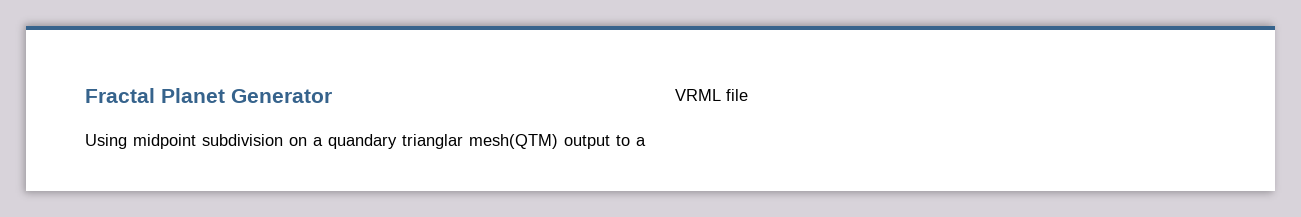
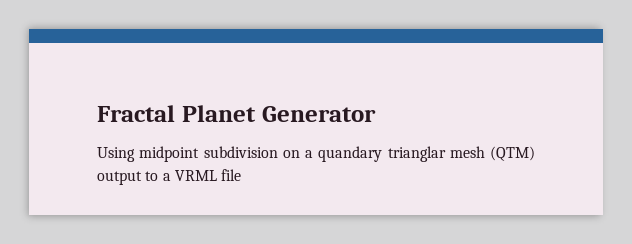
[469,134,558,149] mesh(QTM) -> [449,146,535,161] mesh (QTM)

